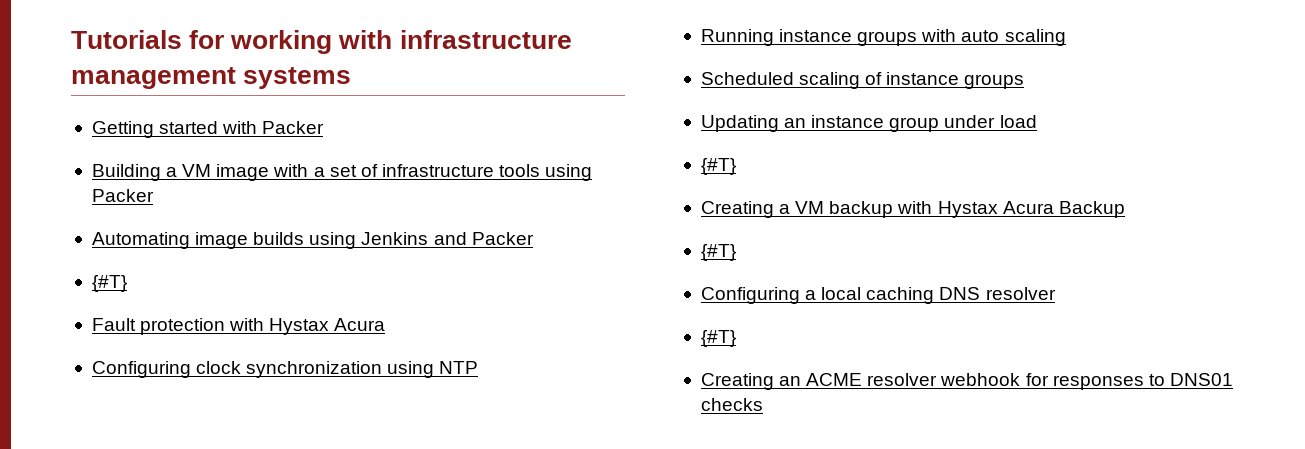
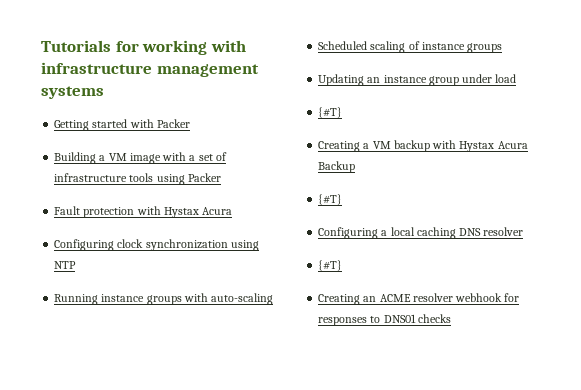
[91,232,534,249] [91,275,127,292] // Automating image builds using Jenkins and Packer // {#T} -> (221, 177) none
[961,29,1066,46] auto scaling -> [211,293,274,305] auto-scaling

